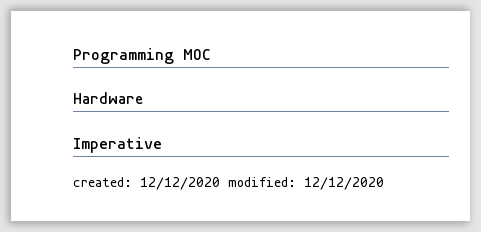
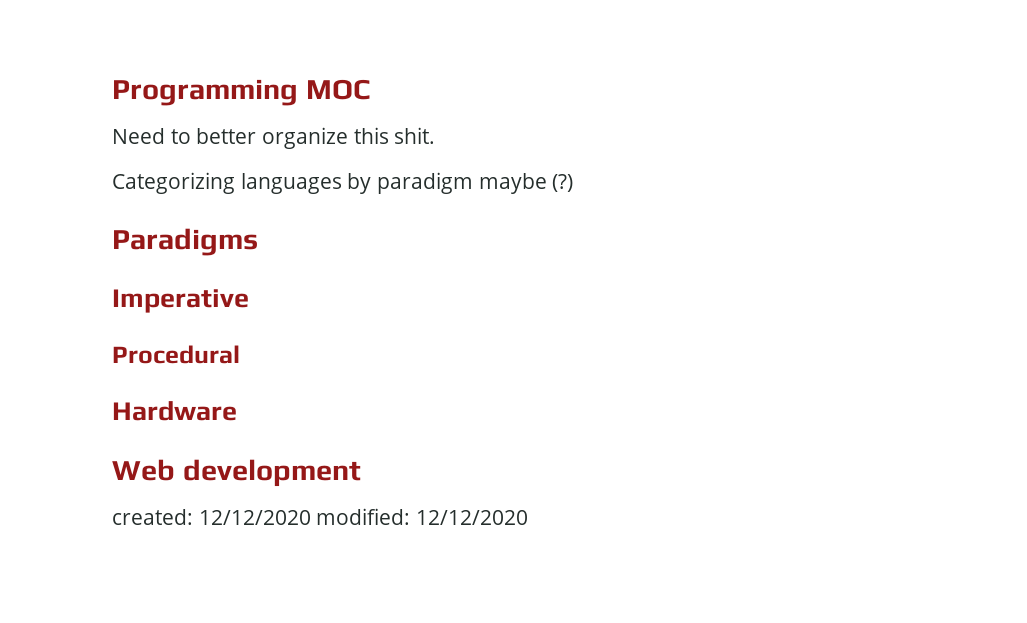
(211, 54) none -> [112,127,436,149] [112,172,574,194] [112,228,258,256] [112,289,249,313] [112,345,240,364] // Need to better organize this shit. // Categorizing languages by paradigm maybe (?) // Paradigms // Imperative // Procedural
[73,137,162,153] Imperative -> [112,459,361,487] Web development

